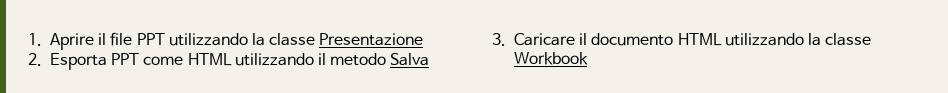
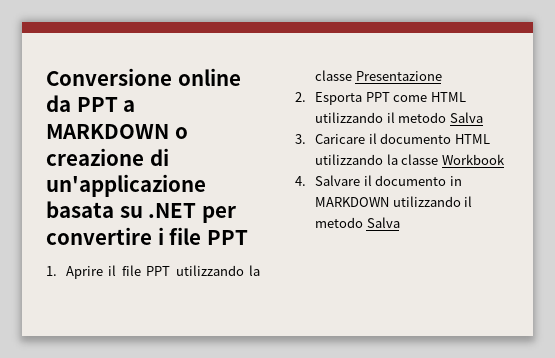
(28, 39) none -> [46,68,241,86] [46,95,136,112] [46,124,188,139] [46,148,169,166] [46,174,206,197] [46,201,236,223] [46,227,248,245] Conversione online da PPT a MARKDOWN o creazione di un'applicazione basata su .NET per convertire i file PPT //
(589, 58) none -> [295,175,462,186] [314,196,473,207] [314,217,400,228] // 4. Salvare il documento in MARKDOWN utilizzando il metodo Salva

